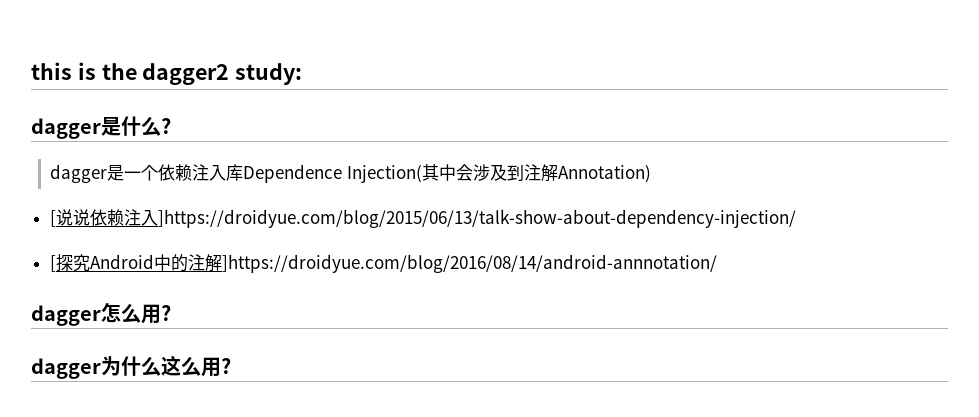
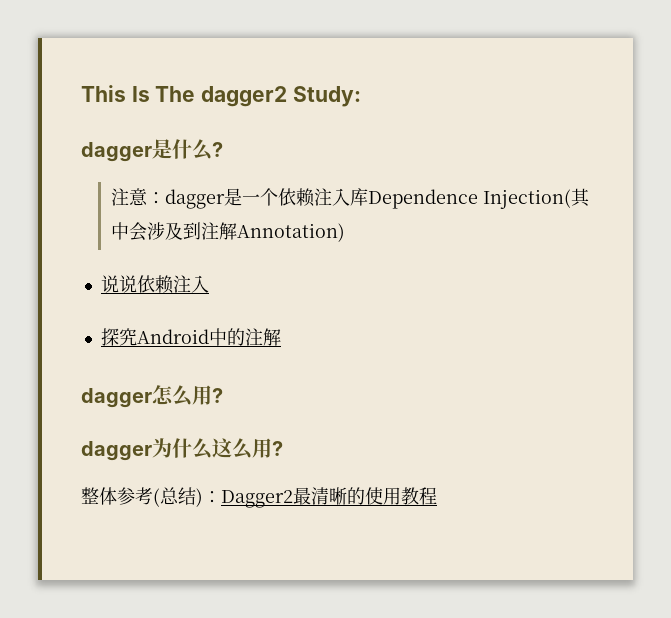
[31,62,303,85] this is the dagger2 study: -> [81,85,361,107] This Is The dagger2 Study:
(171, 126) none -> [110,188,165,206] 注意：
[49,210,56,227] [ -> (345, 232) none
[157,209,796,228] [49,255,56,272] ]https://droidyue.com/blog/2015/06/13/talk-show-about-dependency-injection/ // [ -> (209, 284) //
[221,254,717,273] ]https://droidyue.com/blog/2016/08/14/android-annnotation/ -> (281, 337) none
(231, 366) none -> [81,487,437,508] // 整体参考(总结)：Dagger2最清晰的使用教程

